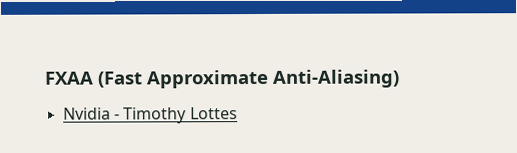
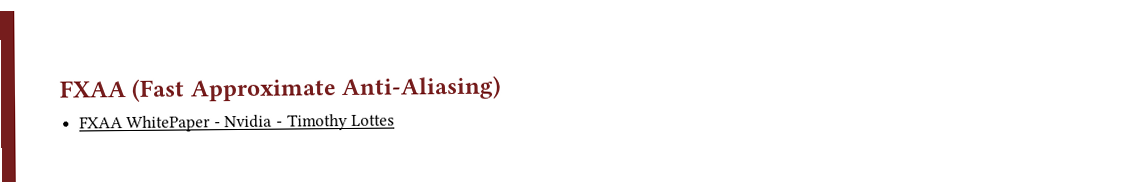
(400, 78) none -> [78,115,221,133] FXAA WhitePaper -

